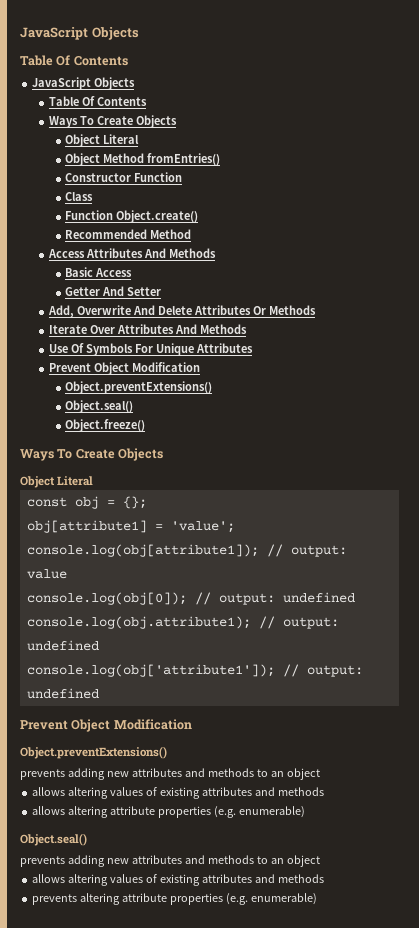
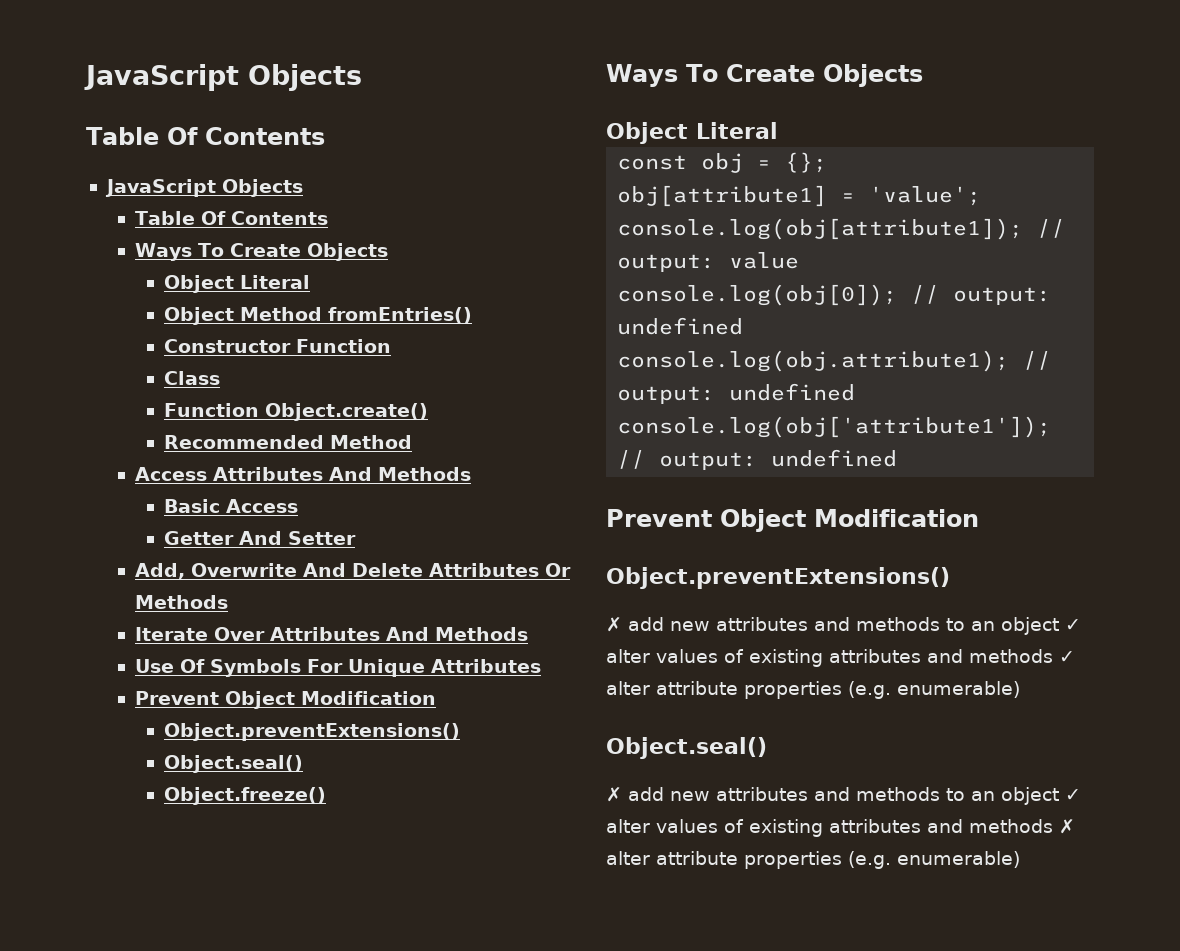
[20,768,320,780] [32,787,324,799] [32,806,109,818] prevents adding new attributes and methods to an object // allows altering values of existing attributes and methods // allows altering -> [606,617,1081,635] [606,649,1075,667] [606,681,650,695] ✗ add new attributes and methods to an object ✓ alter values of existing attributes and methods ✓ alter
[20,855,320,867] [32,874,324,886] [32,893,121,905] prevents adding new attributes and methods to an object // allows altering values of existing attributes and methods // prevents altering -> [606,787,1081,805] [606,819,1075,837] [606,851,650,865] ✗ add new attributes and methods to an object ✓ alter values of existing attributes and methods ✗ alter

